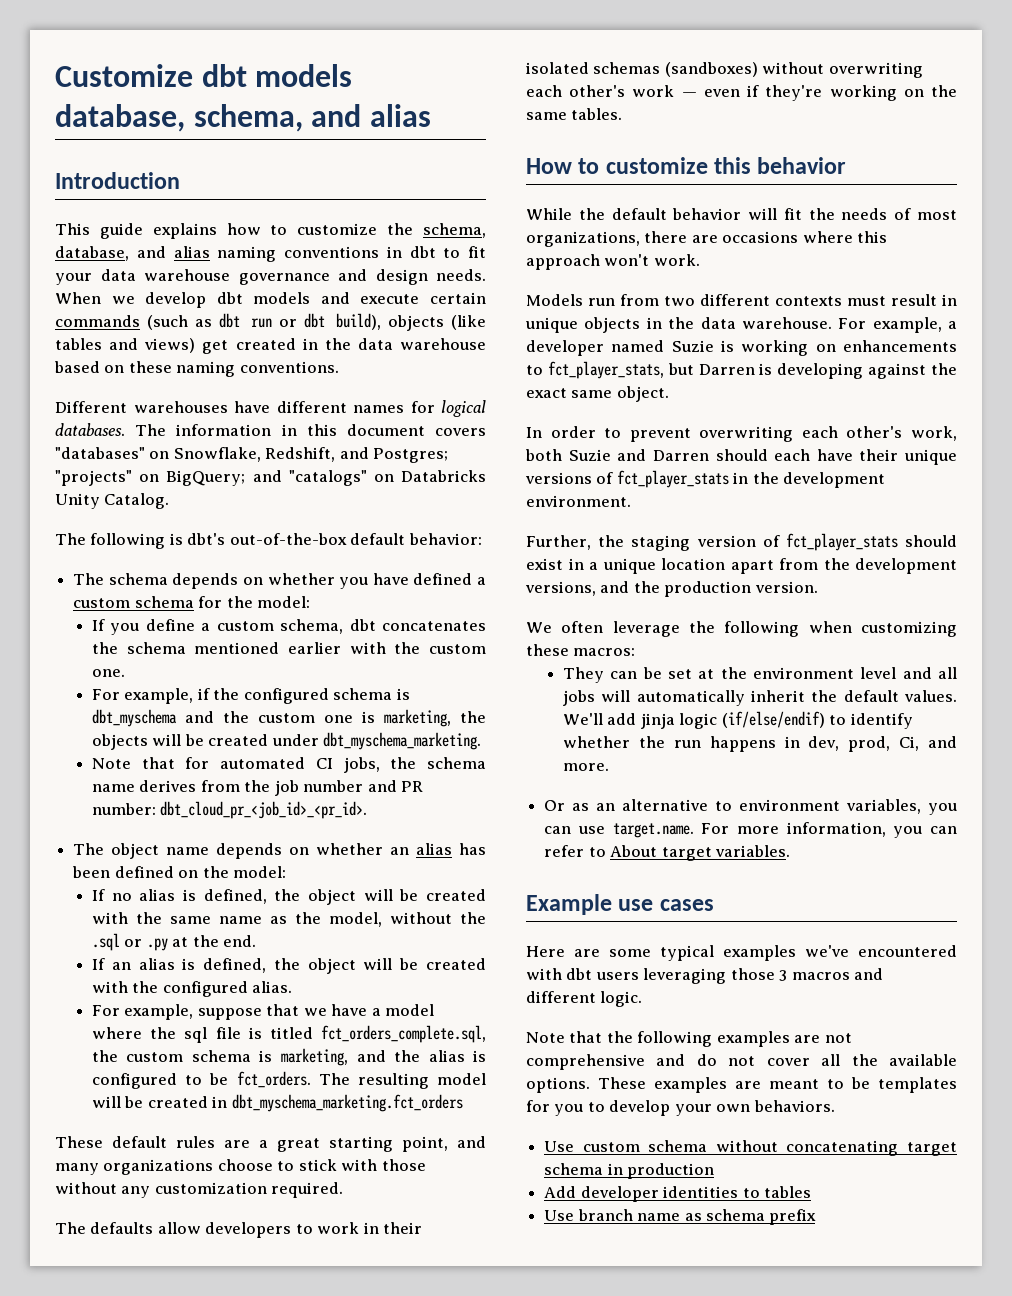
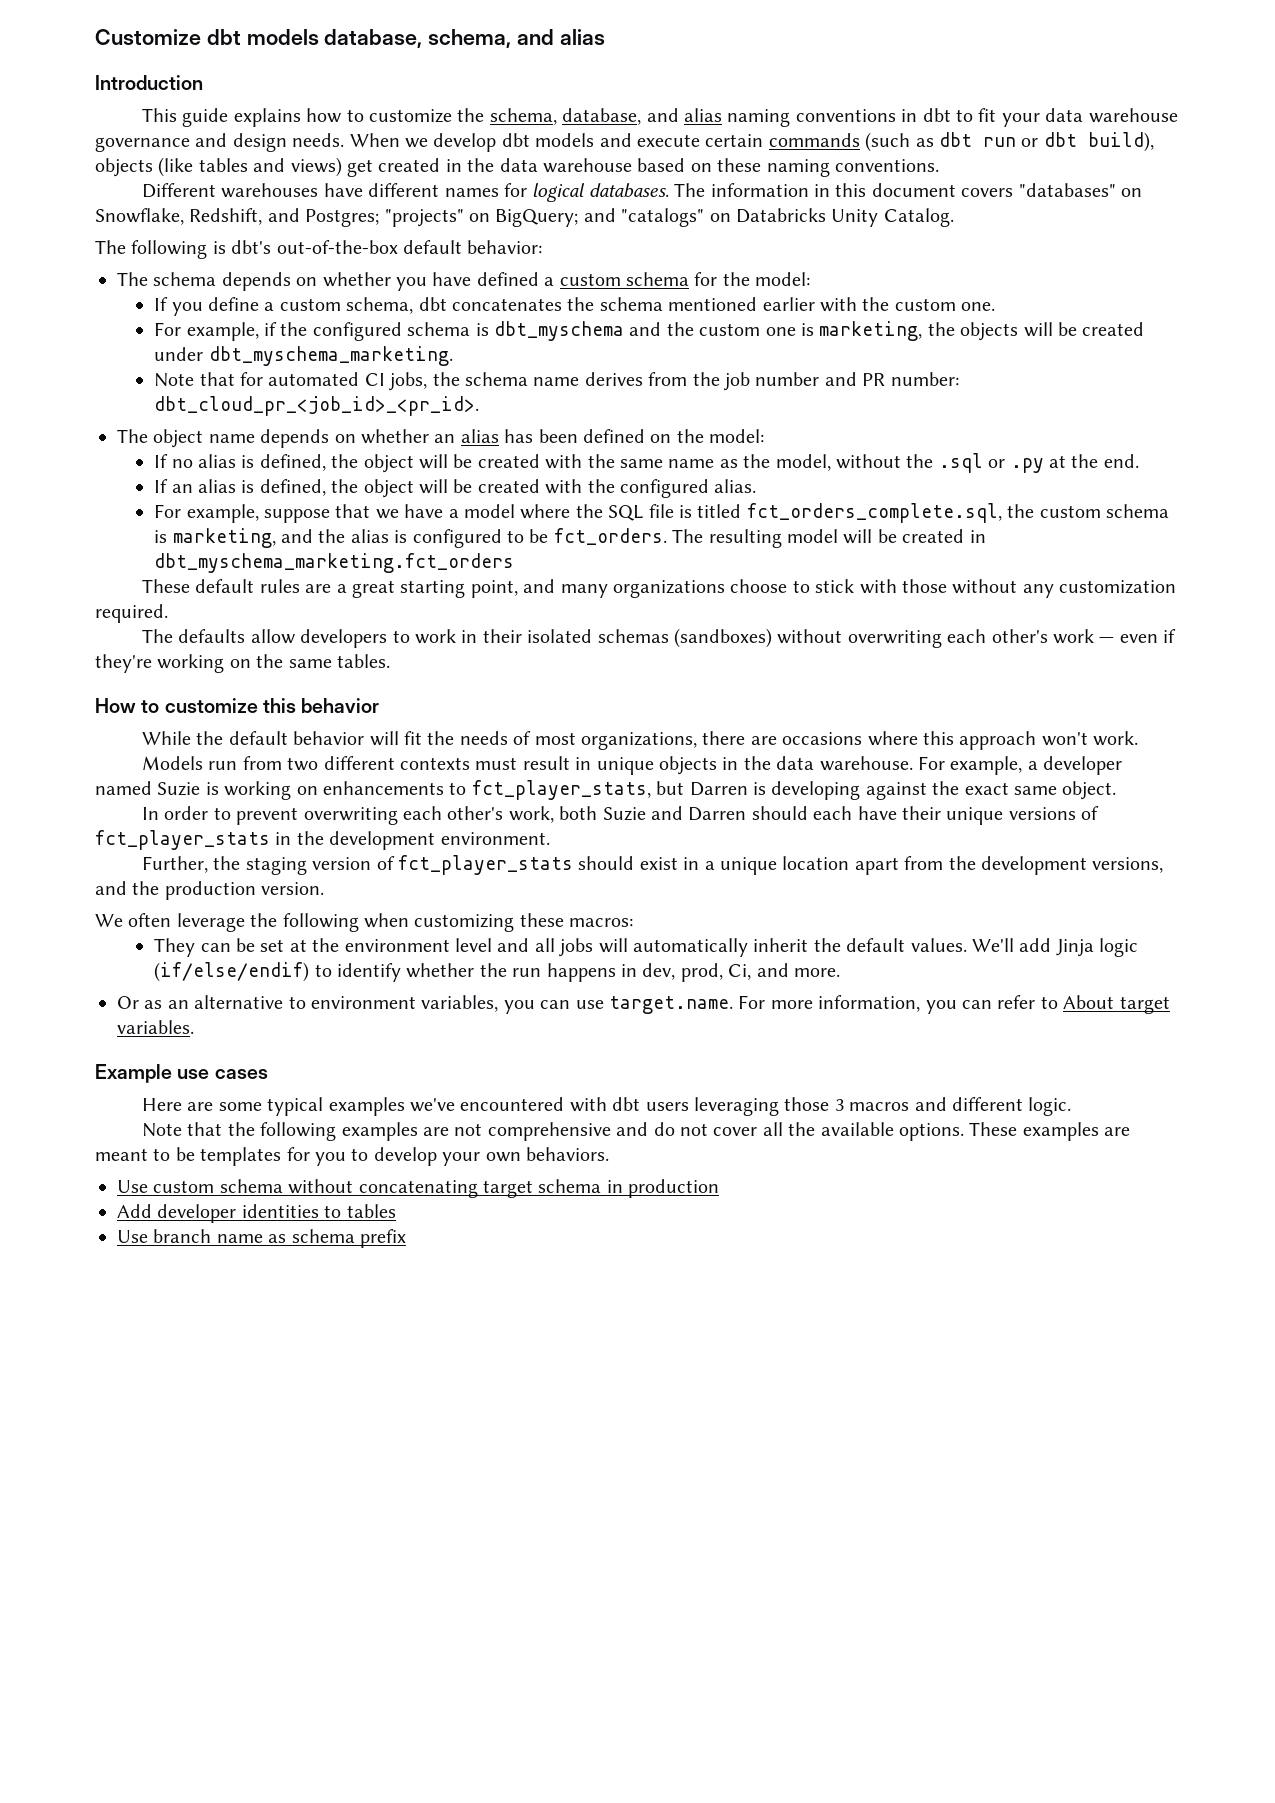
[184,1027,208,1043] sql -> [608,505,644,521] SQL
[640,713,675,729] jinja -> [1055,939,1094,957] Jinja

